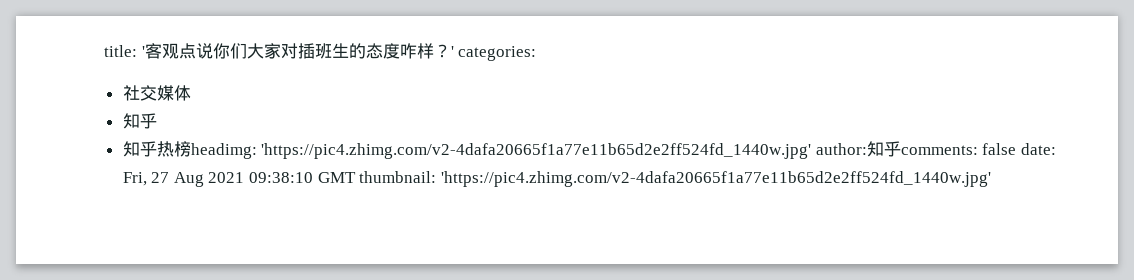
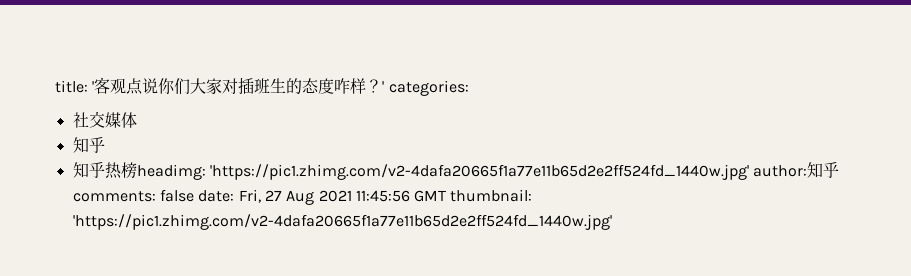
[261,143,812,159] 'https://pic4.zhimg.com/v2-4dafa20665f1a77e11b65d2e2ff524fd_1440w.jpg' -> [209,164,749,180] 'https://pic1.zhimg.com/v2-4dafa20665f1a77e11b65d2e2ff524fd_1440w.jpg'
[249,172,314,183] 09:38:10 -> [355,190,410,202] 11:45:56
[440,171,991,187] 'https://pic4.zhimg.com/v2-4dafa20665f1a77e11b65d2e2ff524fd_1440w.jpg' -> [72,214,612,230] 'https://pic1.zhimg.com/v2-4dafa20665f1a77e11b65d2e2ff524fd_1440w.jpg'

